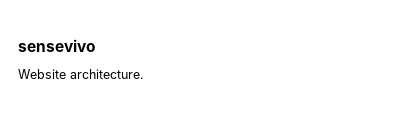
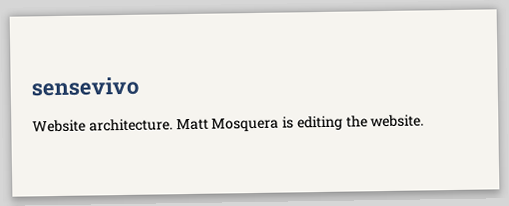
(144, 74) none -> [175,114,425,132] Matt Mosquera is editing the website.

